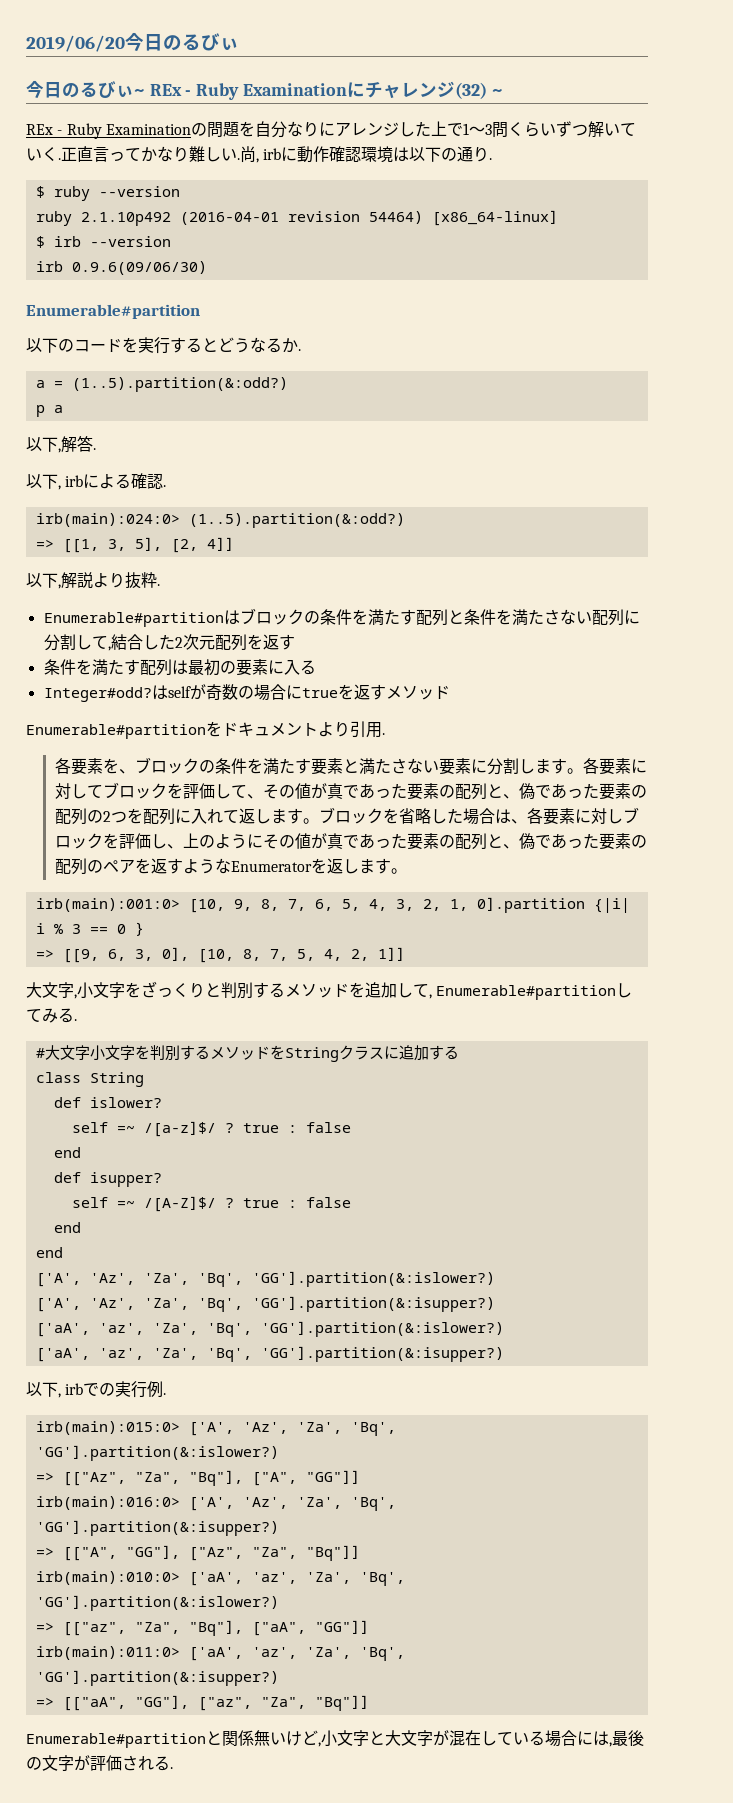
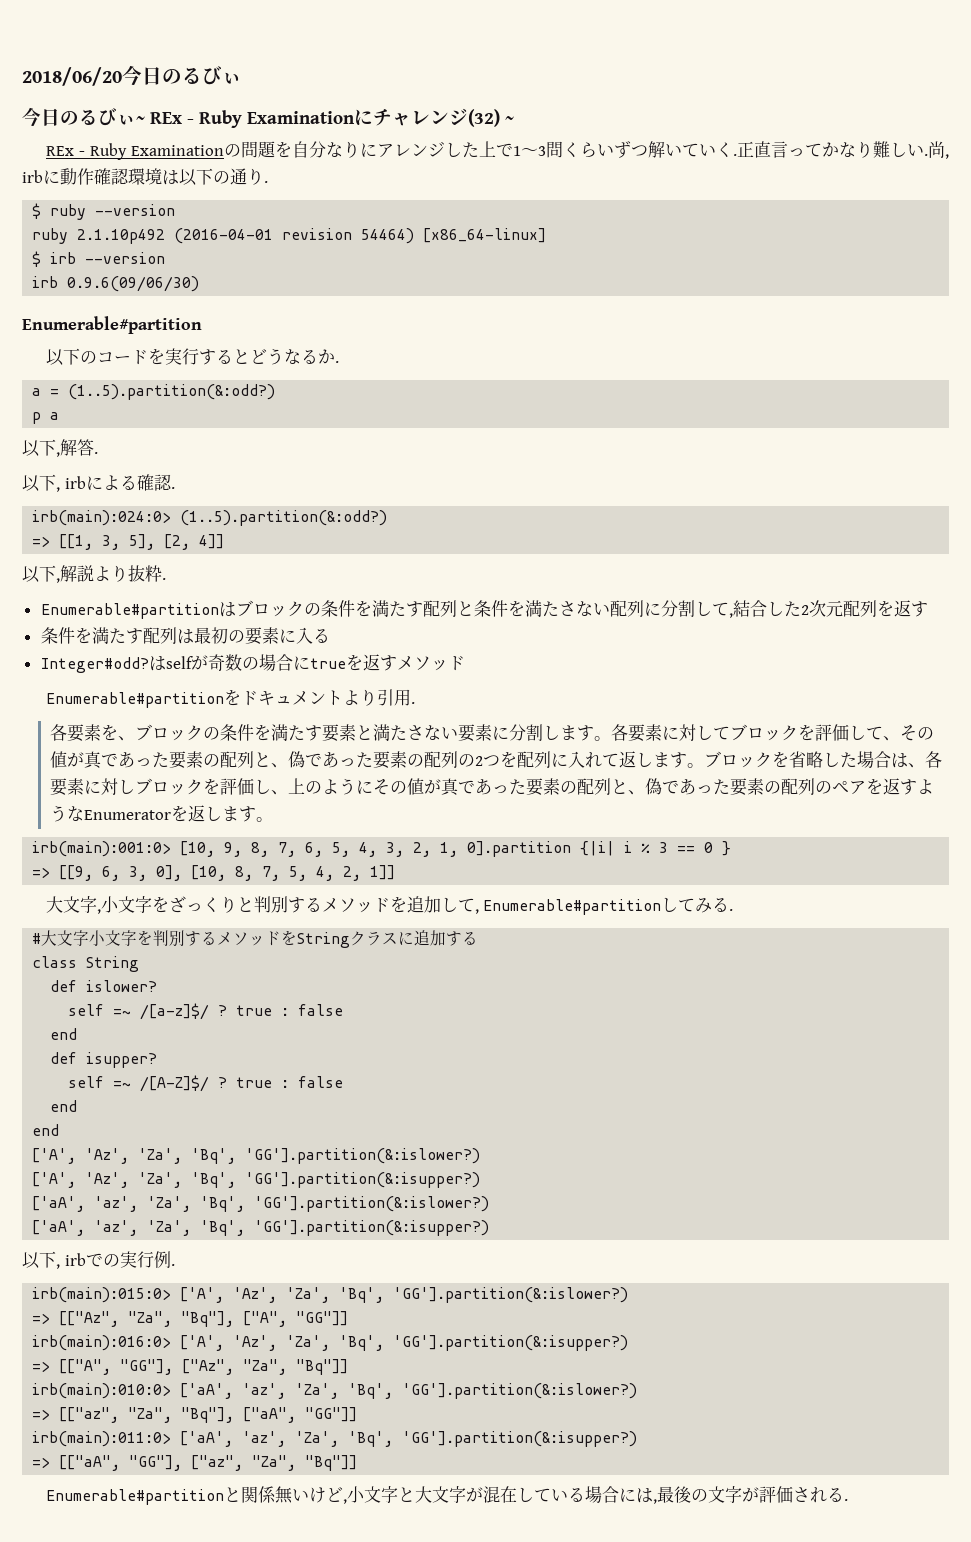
[26,35,125,52] 2019/06/20 -> [22,67,122,86] 2018/06/20

